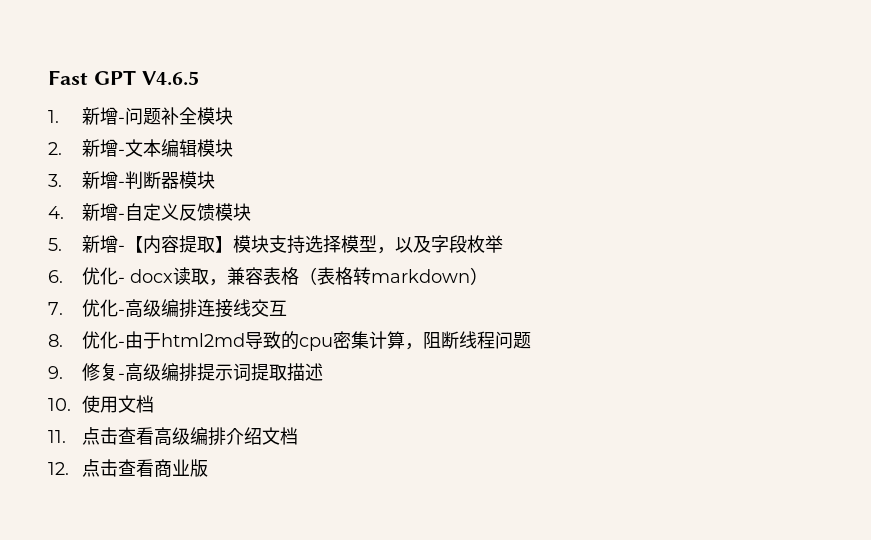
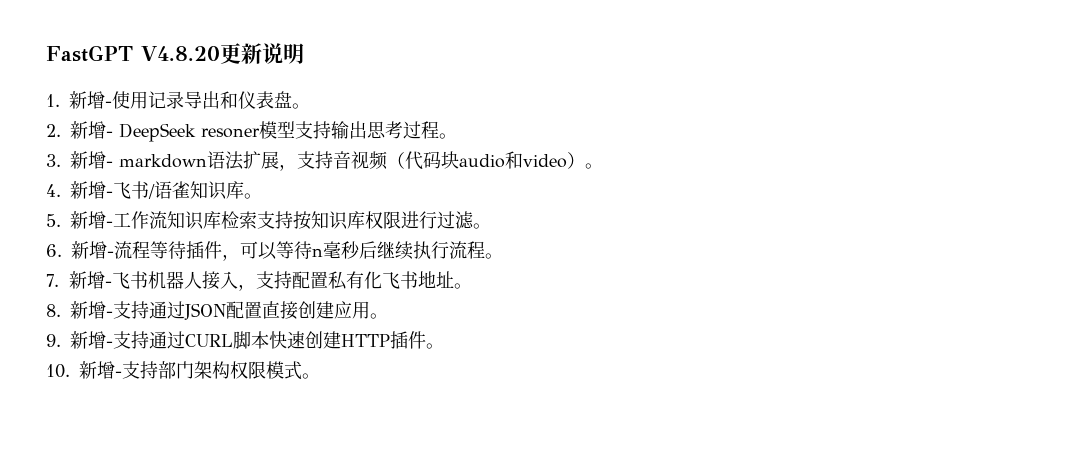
[48,70,199,86] Fast GPT V4.6.5 -> [46,43,304,64] FastGPT V4.8.20更新说明
[124,107,233,125] [48,139,233,157] [48,171,215,189] [48,203,251,221] [48,235,503,254] [48,267,488,286] [48,299,287,318] [48,331,531,351] [48,363,323,382] [48,395,154,413] [48,427,298,446] [48,459,208,477] 问题补全模块 // 2.新增-文本编辑模块 // 3.新增-判断器模块 // 4.新增-自定义反馈模块 // 5.新增-【内容提取】模块支持选择模型，以及字段枚举 // 6.优化- docx读取，兼容表格（表格转markdown） // 7.优化-高级编排连接线交互 // 8.优化-由于html2md导致的cpu密集计算，阻断线程问题 // 9.修复-高级编排提示词提取描述 // 10.使用文档 // 11.点击查看高级编排介绍文档 // 12.点击查看商业版 -> [112,91,311,109] [46,121,457,142] [46,151,603,171] [46,181,262,200] [46,211,491,230] [46,241,503,261] [46,271,473,291] [46,301,388,320] [46,331,444,349] [46,361,320,380] 使用记录导出和仪表盘。 // 2.新增- DeepSeek resoner模型支持输出思考过程。 // 3.新增- markdown语法扩展，支持音视频（代码块audio和video）。 // 4.新增-飞书/语雀知识库。 // 5.新增-工作流知识库检索支持按知识库权限进行过滤。 // 6.新增-流程等待插件，可以等待n毫秒后继续执行流程。 // 7.新增-飞书机器人接入，支持配置私有化飞书地址。 // 8.新增-支持通过JSON配置直接创建应用。 // 9.新增-支持通过CURL脚本快速创建HTTP插件。 // 10.新增-支持部门架构权限模式。

